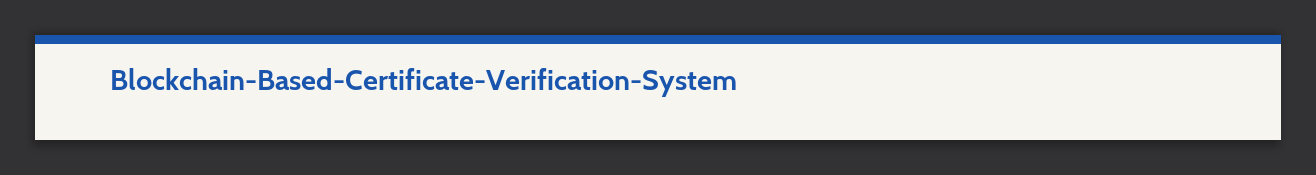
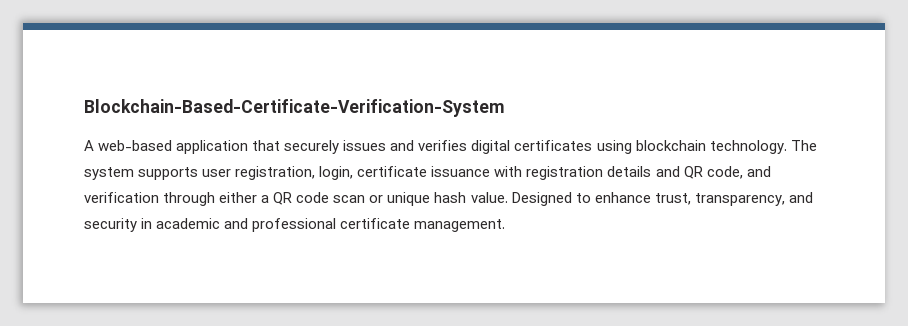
(737, 82) none -> [84,140,817,154] [84,166,771,180] [84,192,813,206] [84,218,506,232] // A web-based application that securely issues and verifies digital certificates using blockchain technology. The system supports user registration, login, certificate issuance with registration details and QR code, and verification through either a QR code scan or unique hash value. Designed to enhance trust, transparency, and security in academic and professional certificate management.

